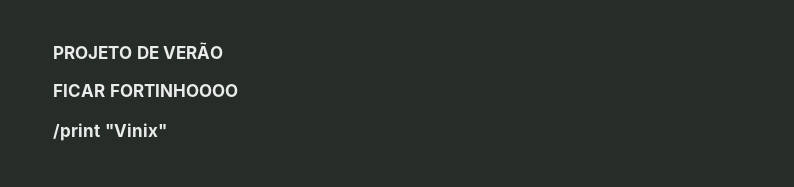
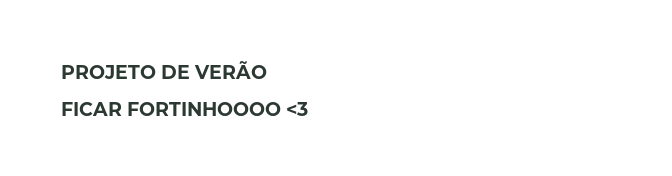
[53,123,167,141] // /print "Vinix" -> [286,102,309,116] <3

